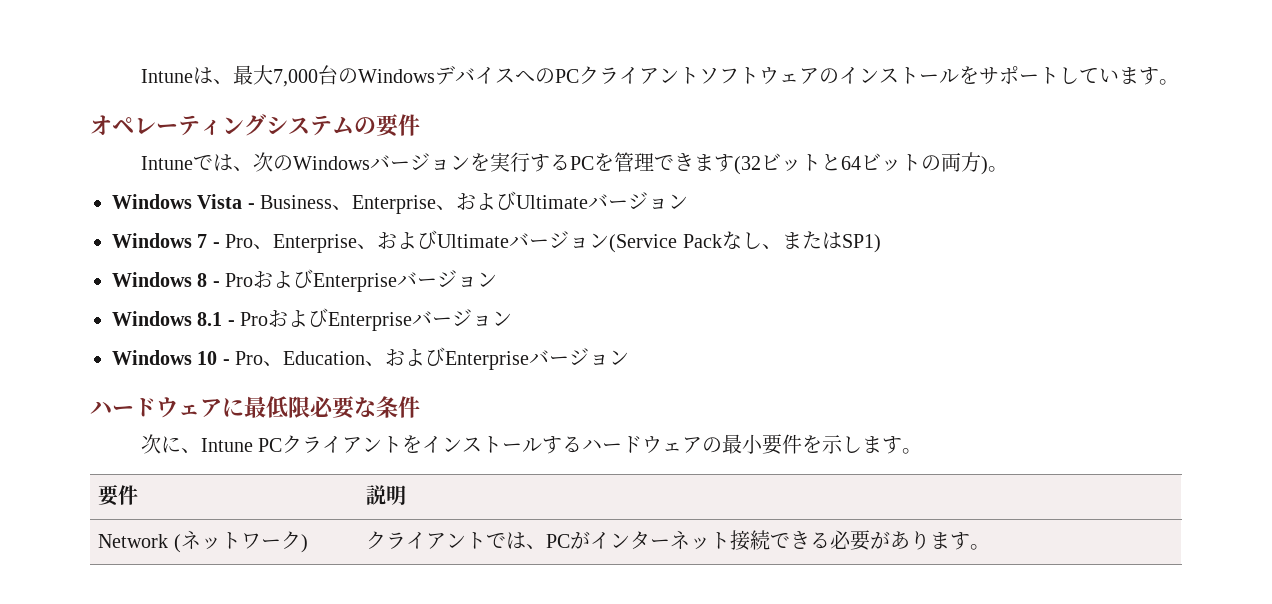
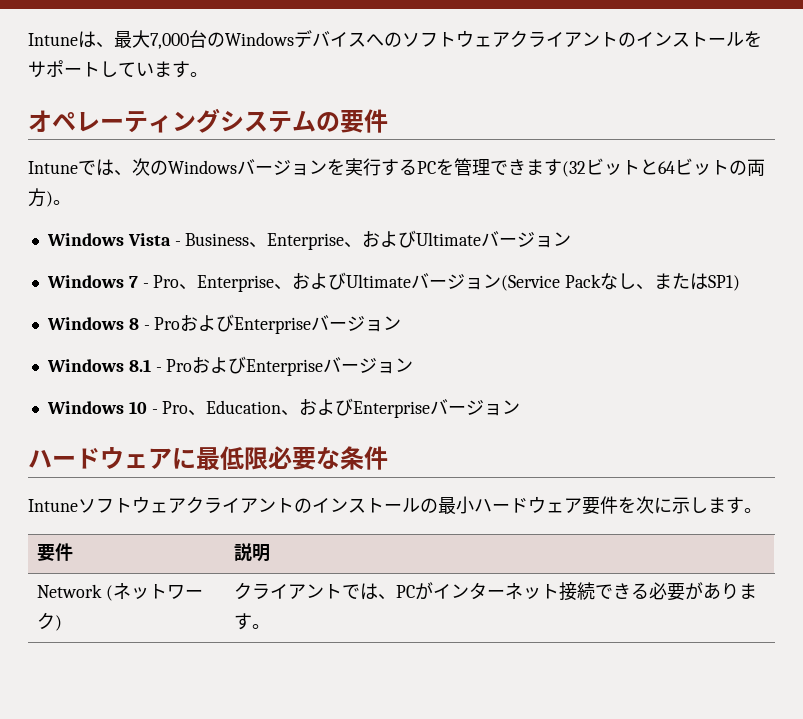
[554,66,819,85] PCクライアントソフトウェア -> [402,30,618,48] ソフトウェアクライアント
[140,434,823,455] 次に、Intune PCクライアントをインストールするハードウェアの最小要件を -> [28,496,672,515] Intuneソフトウェアクライアントのインストールの最小ハードウェア要件を次に

